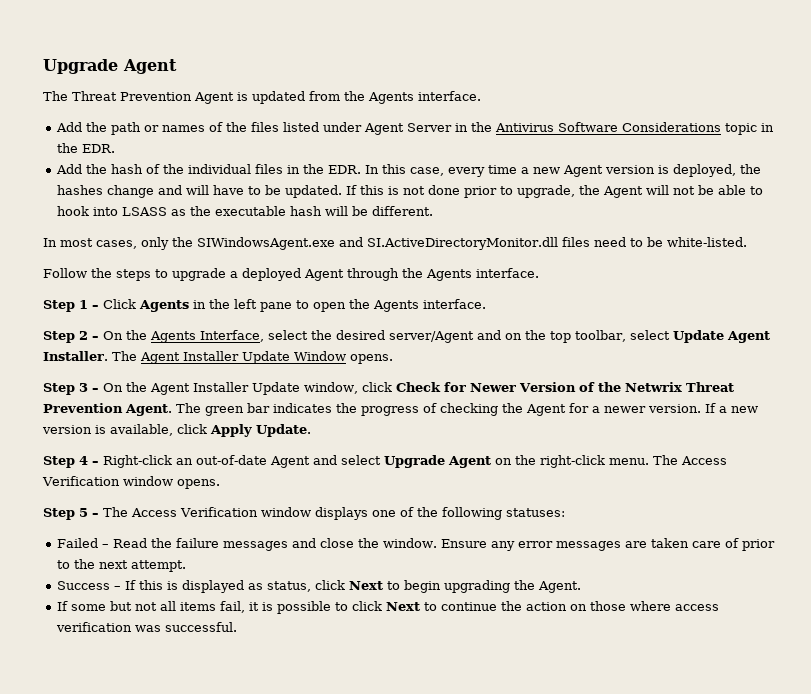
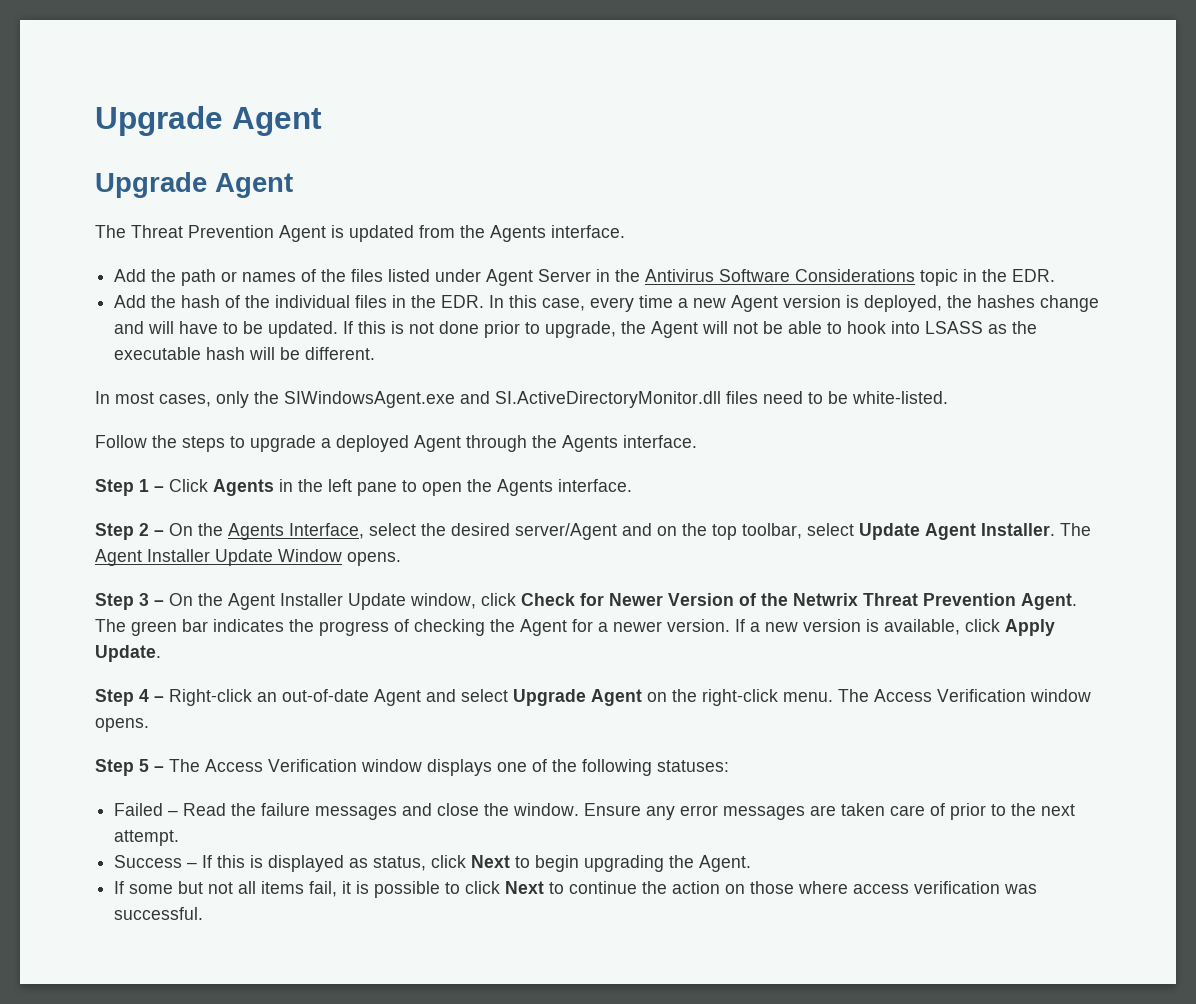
[43,59,177,74] Upgrade Agent -> [95,106,322,136] [95,172,293,198] Upgrade Agent // Upgrade Agent

